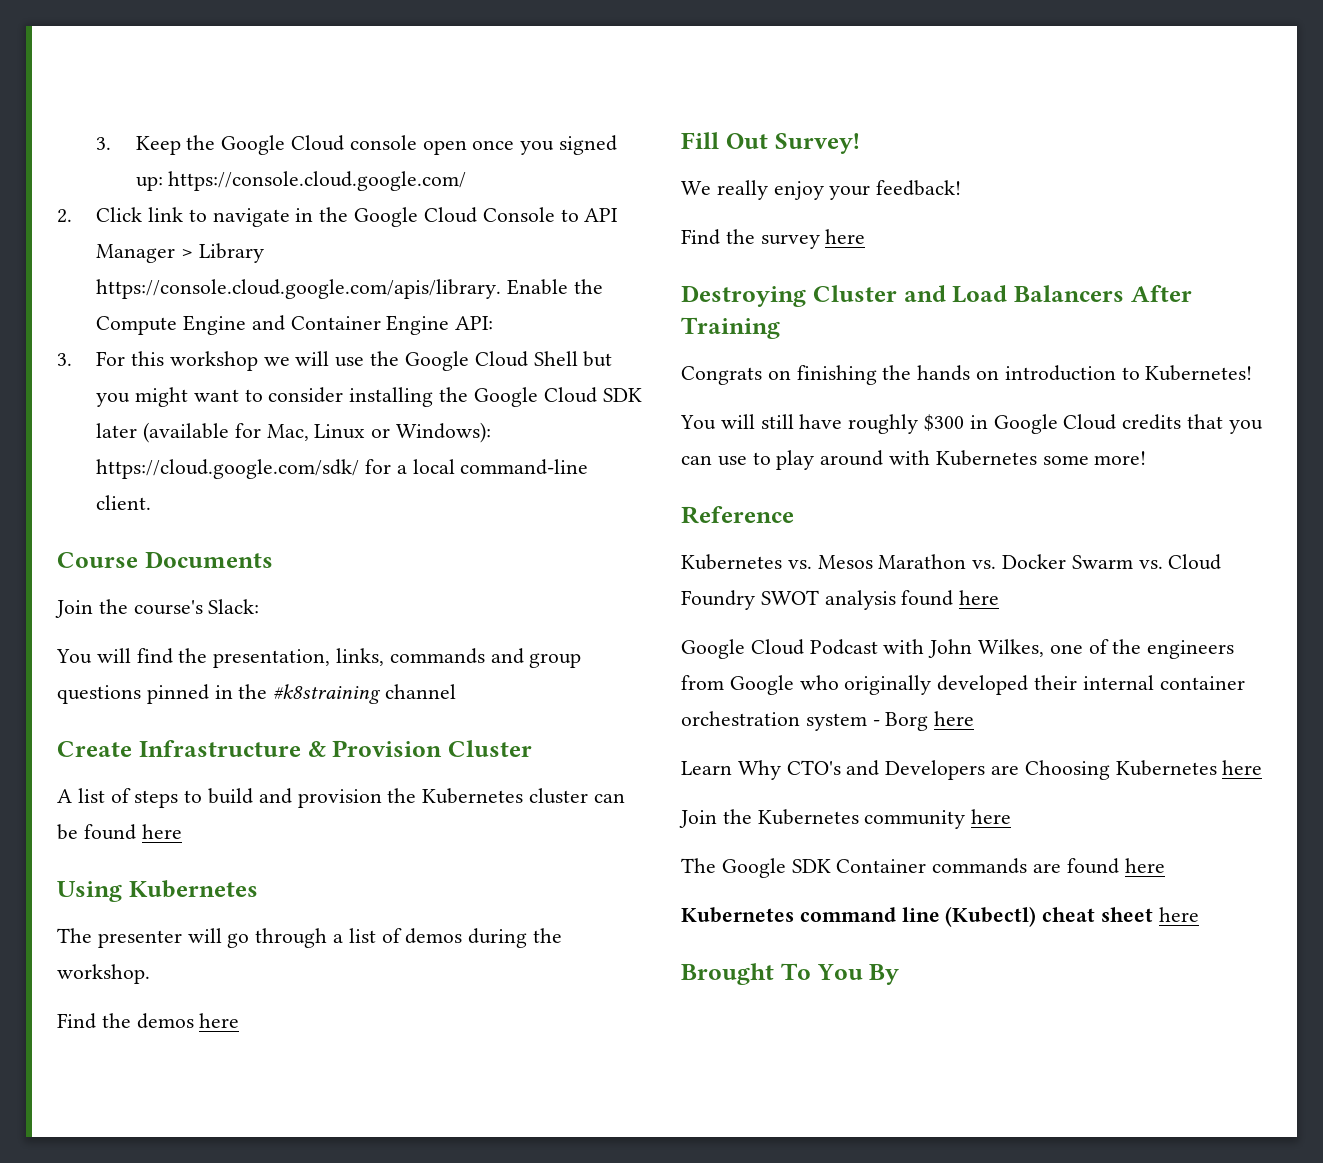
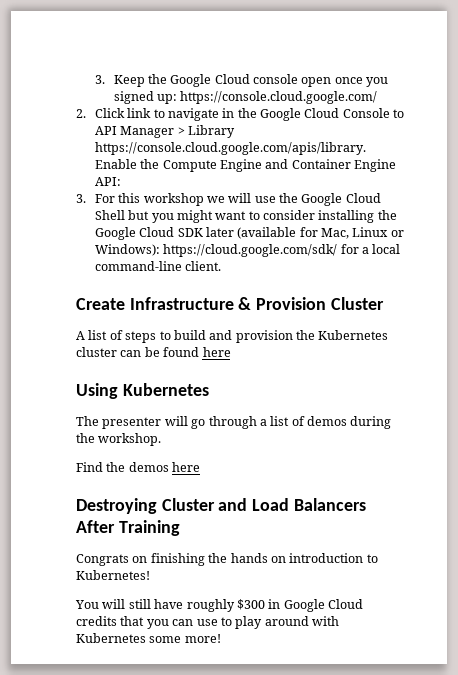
[57,551,273,568] [55,599,260,618] [56,648,582,668] [57,684,457,704] // Course Documents // Join the course's Slack: // You will find the presentation, links, commands and group questions pinned in the #k8straining channel -> (222, 266) none
[681,132,860,154] [681,180,962,200] [681,229,866,249] // Fill Out Survey! // We really enjoy your feedback! // Find the survey here -> (201, 467) none
[681,506,794,524] [681,554,1222,570] [681,590,1000,610] [681,639,1235,659] [681,675,1245,695] [681,711,975,731] [681,760,1263,780] [679,809,1012,829] [681,858,1165,878] [681,906,1199,927] [681,963,900,985] // Reference // Kubernetes vs. Mesos Marathon vs. Docker Swarm vs. Cloud Foundry SWOT analysis found here // Google Cloud Podcast with John Wilkes, one of the engineers from Google who originally developed their internal container orchestration system - Borg here // Learn Why CTO's and Developers are Choosing Kubernetes here // Join the Kubernetes community here // The Google SDK Container commands are found here // Kubernetes command line (Kubectl) cheat sheet here // Brought To You By -> (221, 638) none

